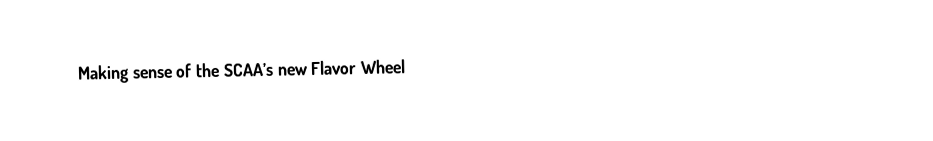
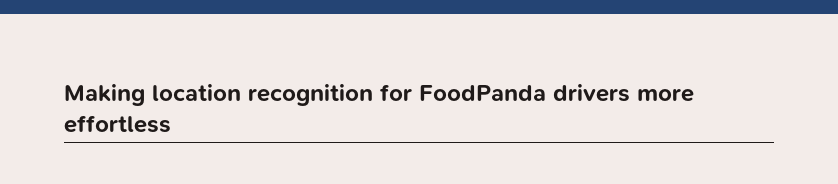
[131,59,407,79] sense of the SCAA’s new Flavor Wheel -> [152,84,694,106] [64,115,171,133] location recognition for FoodPanda drivers more effortless

